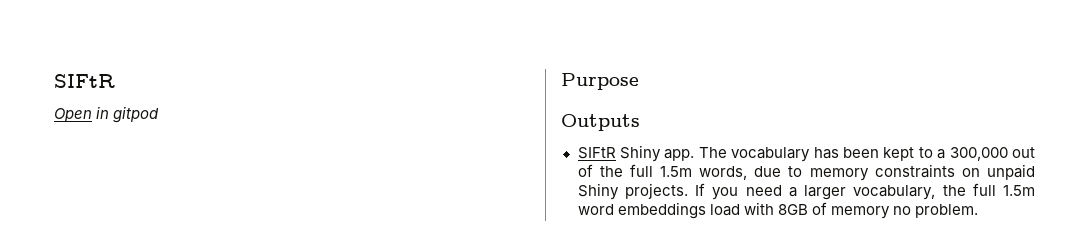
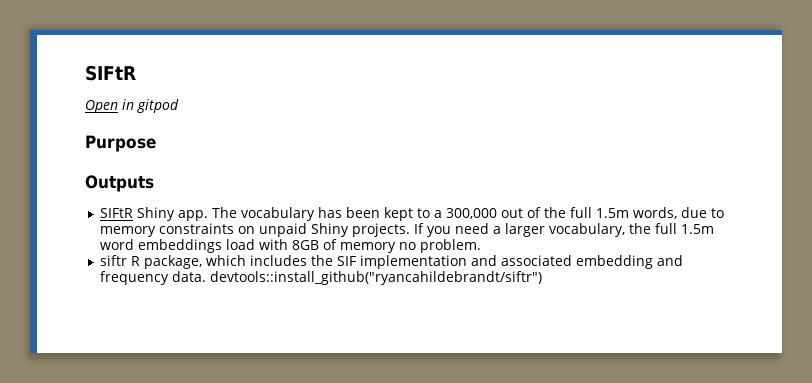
(978, 211) none -> [99,255,683,269] [99,271,542,285] // siftr R package, which includes the SIF implementation and associated embedding and frequency data. devtools::install_github("ryancahildebrandt/siftr")

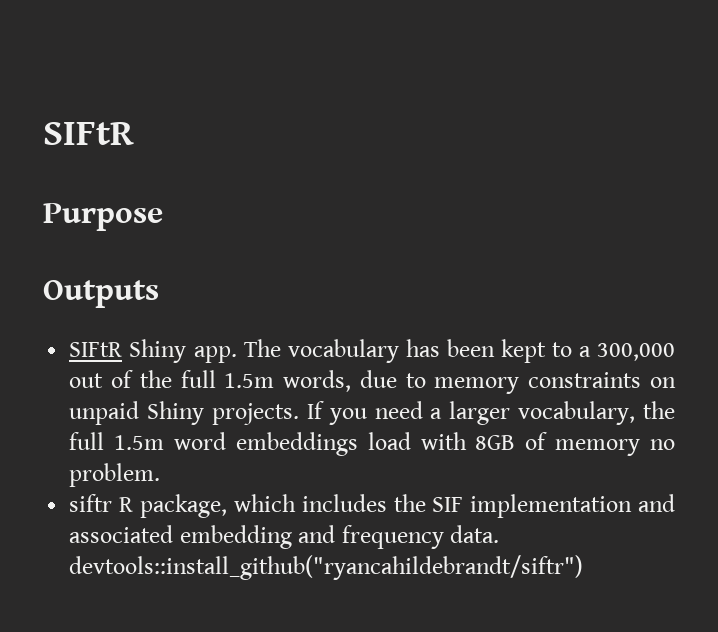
[85,65,136,81] [85,99,179,113] SIFtR // Open in gitpod -> [43,122,134,145] SIFtR

